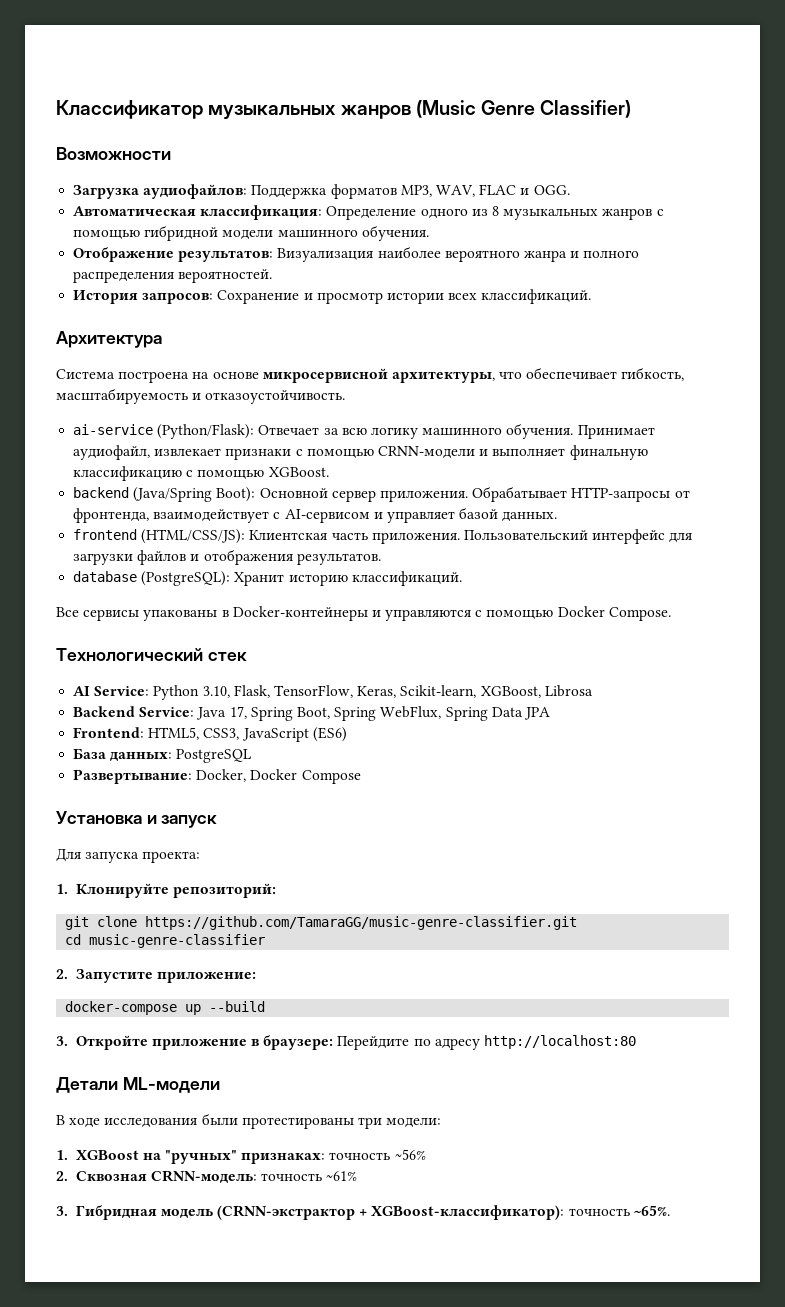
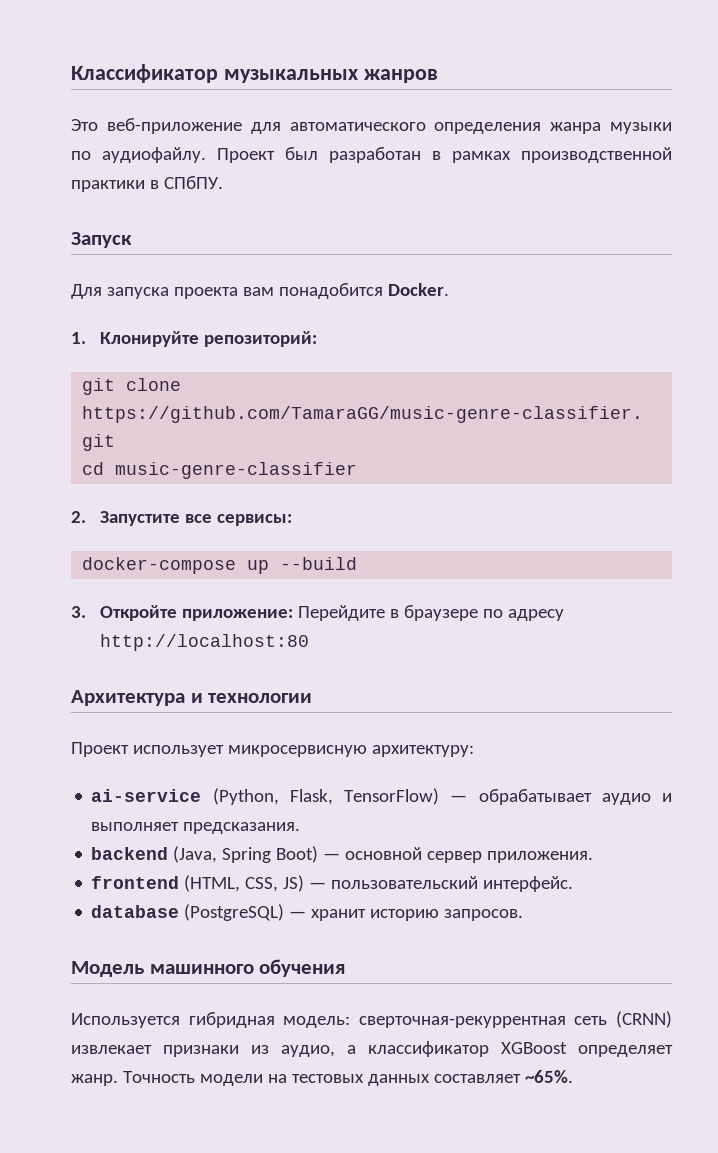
[415,100,632,118] [56,147,171,160] [73,184,570,199] [73,205,664,220] [73,225,429,241] [73,246,640,262] [73,269,273,283] [73,289,592,304] [56,331,162,348] [56,367,685,383] [56,388,346,404] [73,423,655,439] [73,445,648,460] [73,466,329,481] [73,486,690,502] [73,507,558,523] [73,529,693,544] [73,549,381,565] [73,571,462,586] [56,606,671,621] [56,648,247,661] [73,685,593,700] [73,706,550,721] [73,727,347,742] [73,748,252,763] [73,769,361,784] [56,811,218,828] [56,848,201,863] (Music Genre Classifier) // Возможности // Загрузка аудиофайлов: Поддержка форматов MP3, WAV, FLAC и OGG. // Автоматическая классификация: Определение одного из 8 музыкальных жанров с помощью гибридной модели машинного обучения. // Отображение результатов: Визуализация наиболее вероятного жанра и полного распределения вероятностей. // История запросов: Сохранение и просмотр истории всех классификаций. // Архитектура // Система построена на основе микросервисной архитектуры, что обеспечивает гибкость, масштабируемость и отказоустойчивость. // ai-service (Python/Flask): Отвечает за всю логику машинного обучения. Принимает аудиофайл, извлекает признаки с помощью CRNN-модели и выполняет финальную классификацию с помощью XGBoost. // backend (Java/Spring Boot): Основной сервер приложения. Обрабатывает HTTP-запросы от фронтенда, взаимодействует с AI-сервисом и управляет базой данных. // frontend (HTML/CSS/JS): Клиентская часть приложения. Пользовательский интерфейс для загрузки файлов и отображения результатов. // database (PostgreSQL): Хранит историю классификаций. // Все сервисы упакованы в Docker-контейнеры и управляются с помощью Docker Compose. // Технологический стек // AI Service: Python 3.10, Flask, TensorFlow, Keras, Scikit-learn, XGBoost, Librosa // Backend Service: Java 17, Spring Boot, Spring WebFlux, Spring Data JPA // Frontend: HTML5, CSS3, JavaScript (ES6) // База данных: PostgreSQL // Развертывание: Docker, Docker Compose // Установка и запуск // Для запуска проекта: -> [71,118,672,134] [71,147,672,163] [71,176,223,192] [71,232,132,248] [71,283,449,299] // Это веб-приложение для автоматического определения жанра музыки по аудиофайлу. Проект был разработан в рамках производственной практики в СПбПУ. // Запуск // Для запуска проекта вам понадобится Docker.
[156,972,256,983] приложение: -> [185,514,293,526] все сервисы:
[151,1035,410,1050] приложение в браузере: Перейдите -> [182,605,479,621] приложение: Перейдите в браузере
[56,1077,220,1093] [56,1113,442,1129] [56,1149,426,1164] [56,1170,358,1184] [56,1205,630,1220] Детали ML-модели // В ходе исследования были протестированы три модели: // 1. XGBoost на "ручных" признаках: точность ~56% // 2. Сквозная CRNN-модель: точность ~61% // 3. Гибридная модель (CRNN-экстрактор + XGBoost-классификатор): точность -> [71,690,313,706] [71,742,474,757] [91,788,672,805] [91,822,301,834] [91,846,594,863] [91,875,574,892] [91,904,524,921] [71,959,346,977] [71,1011,673,1028] [71,1041,673,1057] [71,1071,521,1086] Архитектура и технологии // Проект использует микросервисную архитектуру: // ai-service (Python, Flask, TensorFlow) — обрабатывает аудио и выполняет предсказания. // backend (Java, Spring Boot) — основной сервер приложения. // frontend (HTML, CSS, JS) — пользовательский интерфейс. // database (PostgreSQL) — хранит историю запросов. // Модель машинного обучения // Используется гибридная модель: сверточная-рекуррентная сеть (CRNN) извлекает признаки из аудио, а классификатор XGBoost определяет жанр. Точность модели на тестовых данных составляет

